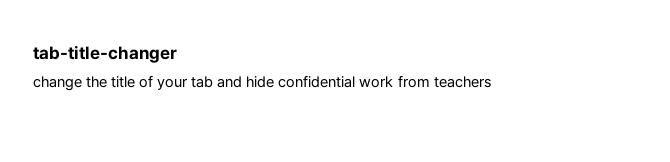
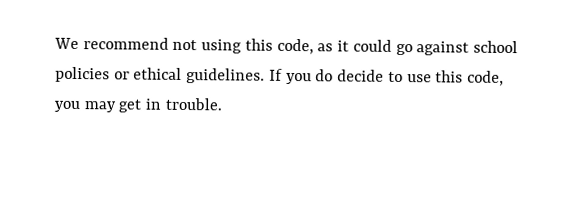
[33,45,177,63] [33,75,491,91] tab-title-changer // change the title of your tab and hide confidential work from teachers -> [54,37,518,56] [55,66,504,86] [54,97,223,113] We recommend not using this code, as it could go against school policies or ethical guidelines. If you do decide to use this code, you may get in trouble.

